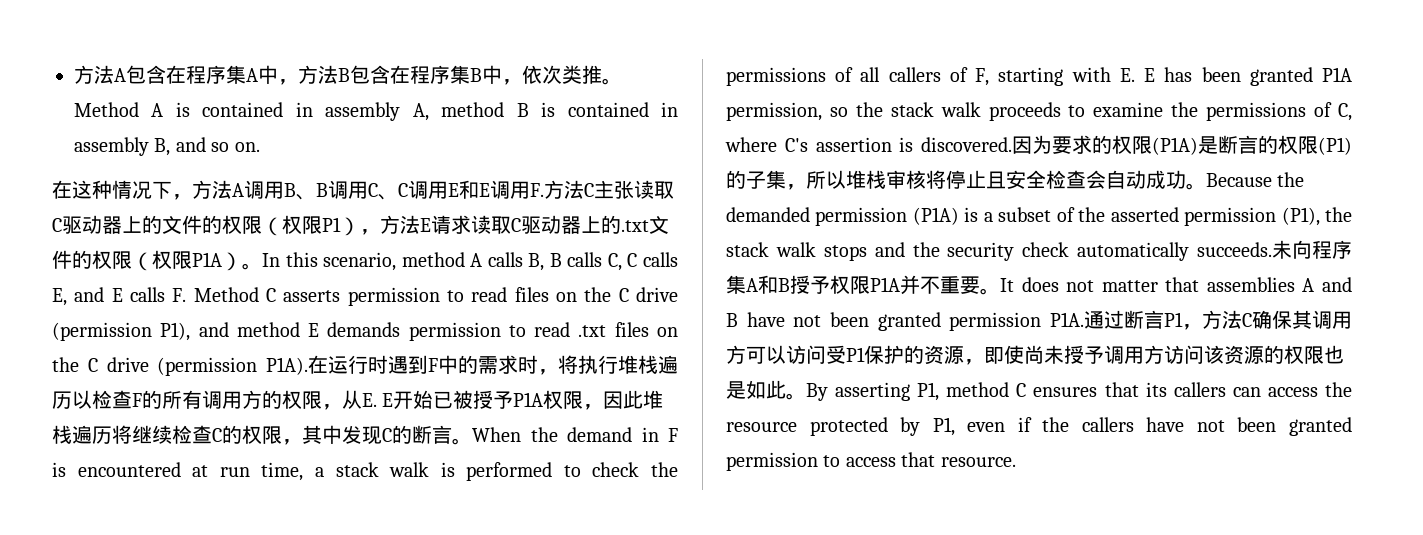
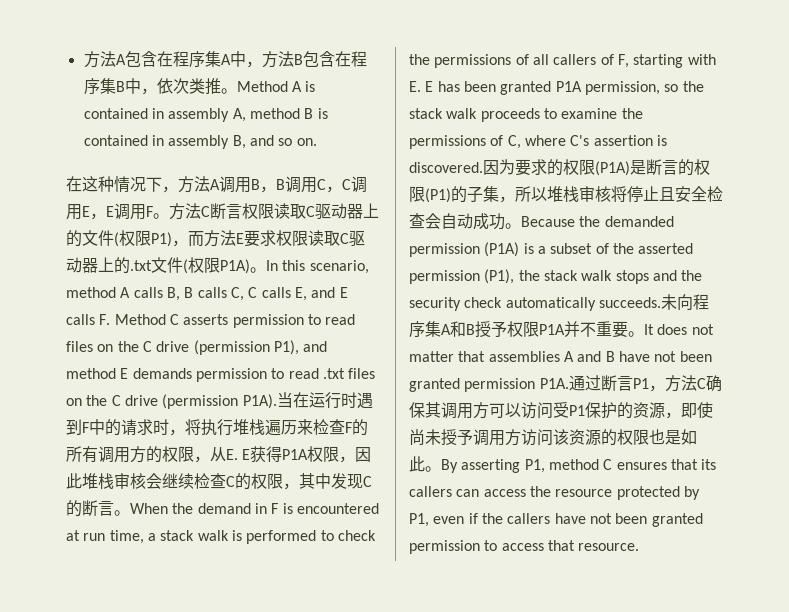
[296,194,316,200] 、 -> [260,186,276,193] ，
[378,194,398,200] 、 -> [326,186,342,193] ，
[459,180,479,199] 和 -> [90,213,106,220] ，
[530,180,634,199] F.方法C主张 -> [146,203,274,220] F。方法C断言权限
[202,215,471,236] 的权限（权限P1），方法E请求 -> [114,230,308,247] (权限P1)，而方法E要求权限
[72,250,242,271] 的权限（权限P1A） -> [183,257,250,274] (权限P1A)
(308, 366) none -> [276,392,293,408] 当
[478,356,498,374] 需 -> [121,419,137,436] 请
[72,390,92,409] 以 -> [297,419,313,435] 来
[393,390,514,409] 开始已被授予 -> [250,446,283,463] 获得
[72,425,132,444] 遍历将 -> [114,473,162,489] 审核会

